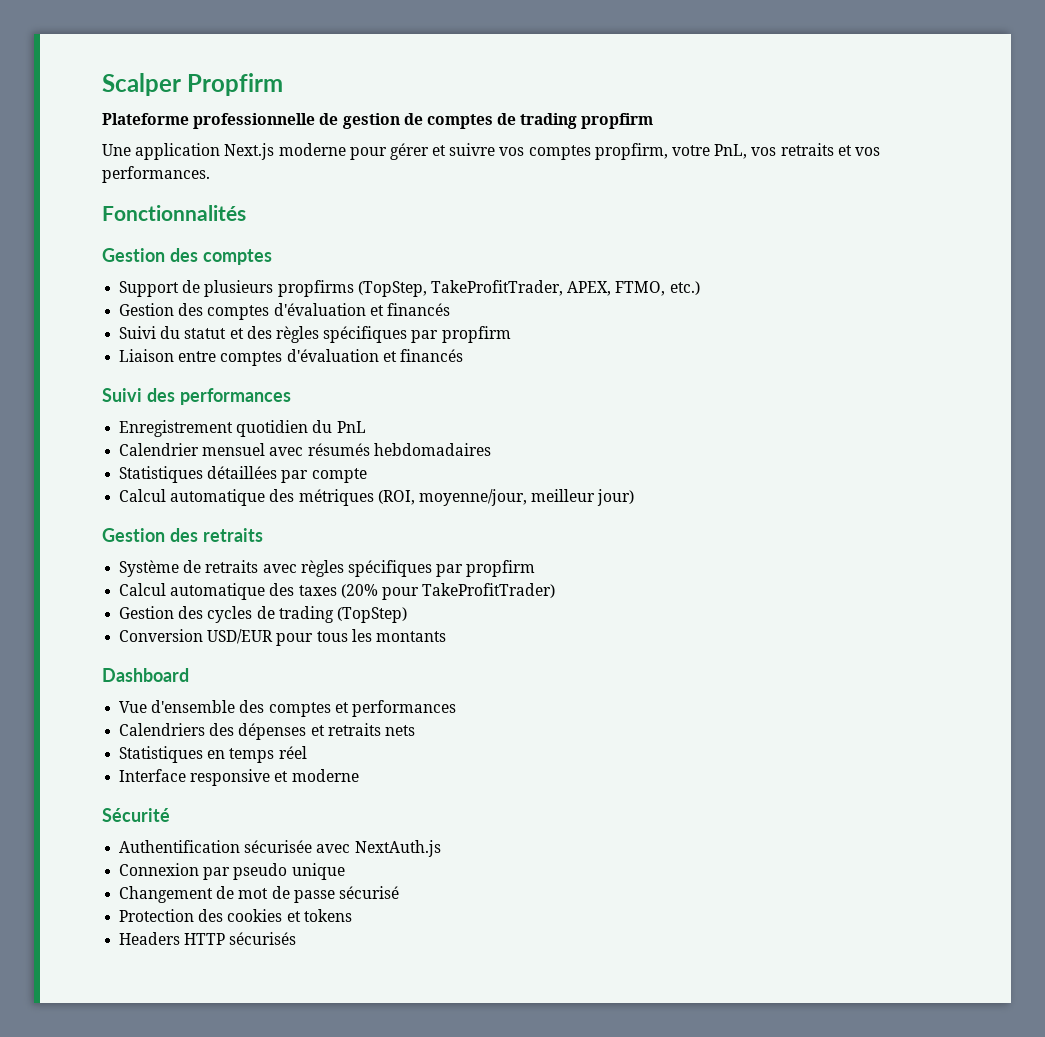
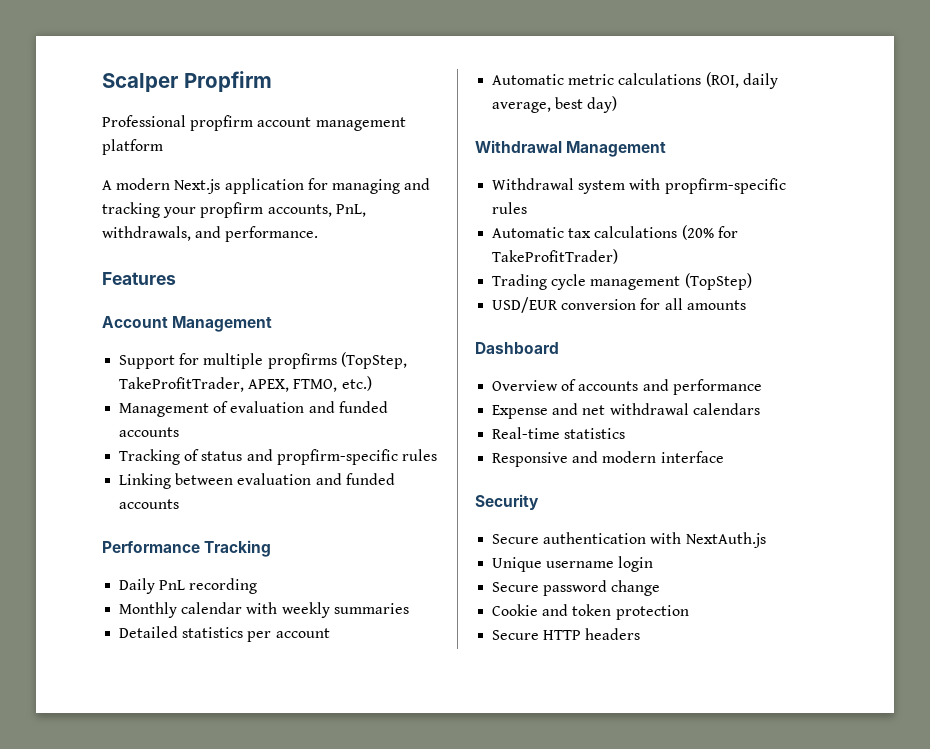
[102,113,654,129] [102,143,880,160] [102,166,210,183] [102,205,246,221] [102,248,272,265] Plateforme professionnelle de gestion de comptes de trading propfirm // Une application Next.js moderne pour gérer et suivre vos comptes propfirm, votre PnL, vos retraits et vos performances. // Fonctionnalités // Gestion des comptes -> [102,115,406,131] [102,139,163,155] [102,178,431,194] [102,202,366,218] [102,226,319,242] [102,272,176,285] [102,316,273,332] Professional propfirm account management platform // A modern Next.js application for managing and tracking your propfirm accounts, PnL, withdrawals, and performance. // Features // Account Management
[182,280,274,297] de plusieurs -> [179,353,264,369] for multiple
[119,303,450,320] [119,326,511,343] [119,349,463,366] [102,388,291,405] [119,420,366,437] [119,443,491,456] [119,466,367,483] [119,489,635,506] [102,528,263,542] [119,560,536,577] [119,583,556,600] [119,606,407,623] [119,629,446,646] [102,668,189,682] [119,700,456,717] [119,723,415,740] [119,746,307,763] [119,769,359,786] [102,808,170,822] [119,840,441,857] [119,863,345,880] [119,886,399,903] [119,909,352,922] [119,932,297,945] Gestion des comptes d'évaluation et financés // Suivi du statut et des règles spécifiques par propfirm // Liaison entre comptes d'évaluation et financés // Suivi des performances // Enregistrement quotidien du PnL // Calendrier mensuel avec résumés hebdomadaires // Statistiques détaillées par compte // Calcul automatique des métriques (ROI, moyenne/jour, meilleur jour) // Gestion des retraits // Système de retraits avec règles spécifiques par propfirm // Calcul automatique des taxes (20% pour TakeProfitTrader) // Gestion des cycles de trading (TopStep) // Conversion USD/EUR pour tous les montants // Dashboard // Vue d'ensemble des comptes et performances // Calendriers des dépenses et retraits nets // Statistiques en temps réel // Interface responsive et moderne // Sécurité // Authentification sécurisée avec NextAuth.js // Connexion par pseudo unique // Changement de mot de passe sécurisé // Protection des cookies et tokens // Headers HTTP sécurisés -> [119,401,388,417] [119,427,180,437] [119,449,437,465] [119,473,395,489] [119,499,180,509] [102,540,272,557] [119,578,258,594] [119,602,409,618] [119,626,330,642] [492,72,778,89] [492,96,618,113] [475,140,667,157] [492,178,786,194] [492,202,528,214] [492,225,738,240] [492,249,619,264] [492,273,752,290] [492,297,746,313] [475,342,559,354] [492,379,762,395] [492,403,760,419] [492,427,626,439] [492,451,724,467] [475,494,539,510] [492,532,766,548] [492,556,654,572] [492,580,661,596] [492,604,689,620] [492,628,641,640] Management of evaluation and funded accounts // Tracking of status and propfirm-specific rules // Linking between evaluation and funded accounts // Performance Tracking // Daily PnL recording // Monthly calendar with weekly summaries // Detailed statistics per account // Automatic metric calculations (ROI, daily average, best day) // Withdrawal Management // Withdrawal system with propfirm-specific rules // Automatic tax calculations (20% for TakeProfitTrader) // Trading cycle management (TopStep) // USD/EUR conversion for all amounts // Dashboard // Overview of accounts and performance // Expense and net withdrawal calendars // Real-time statistics // Responsive and modern interface // Security // Secure authentication with NextAuth.js // Unique username login // Secure password change // Cookie and token protection // Secure HTTP headers

